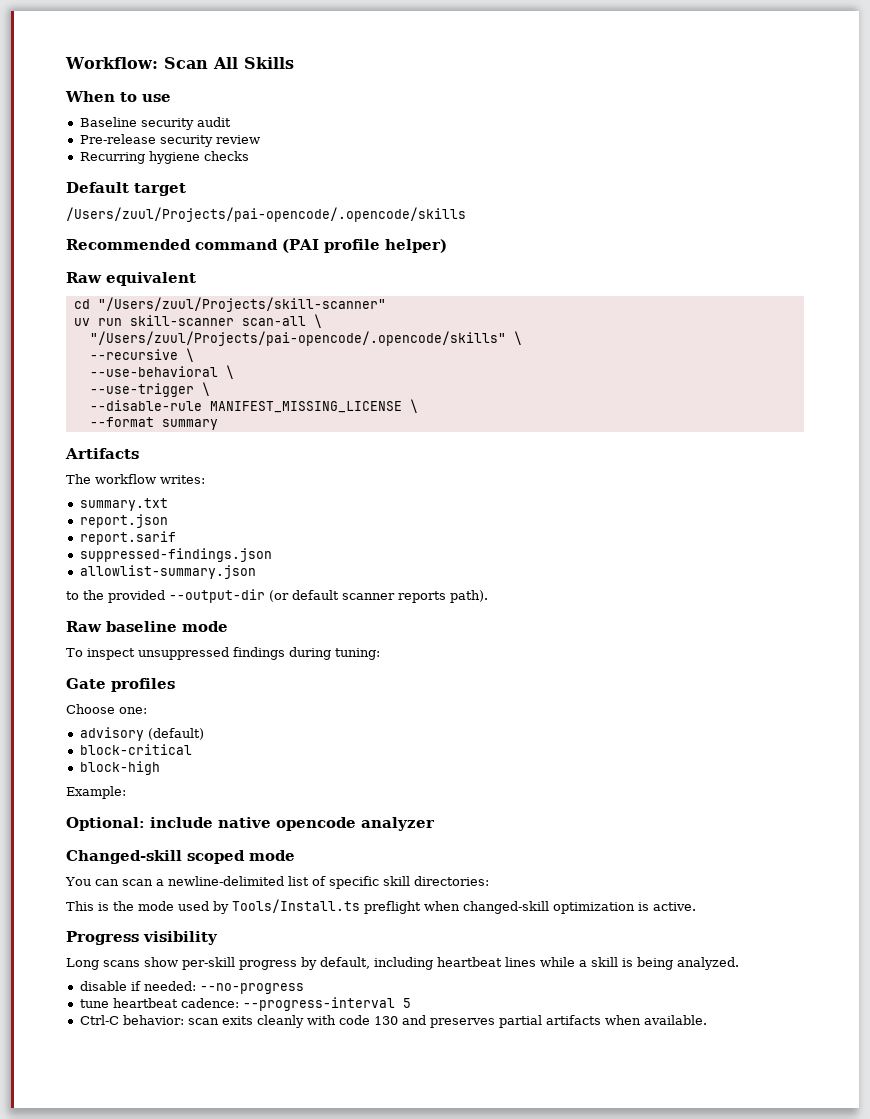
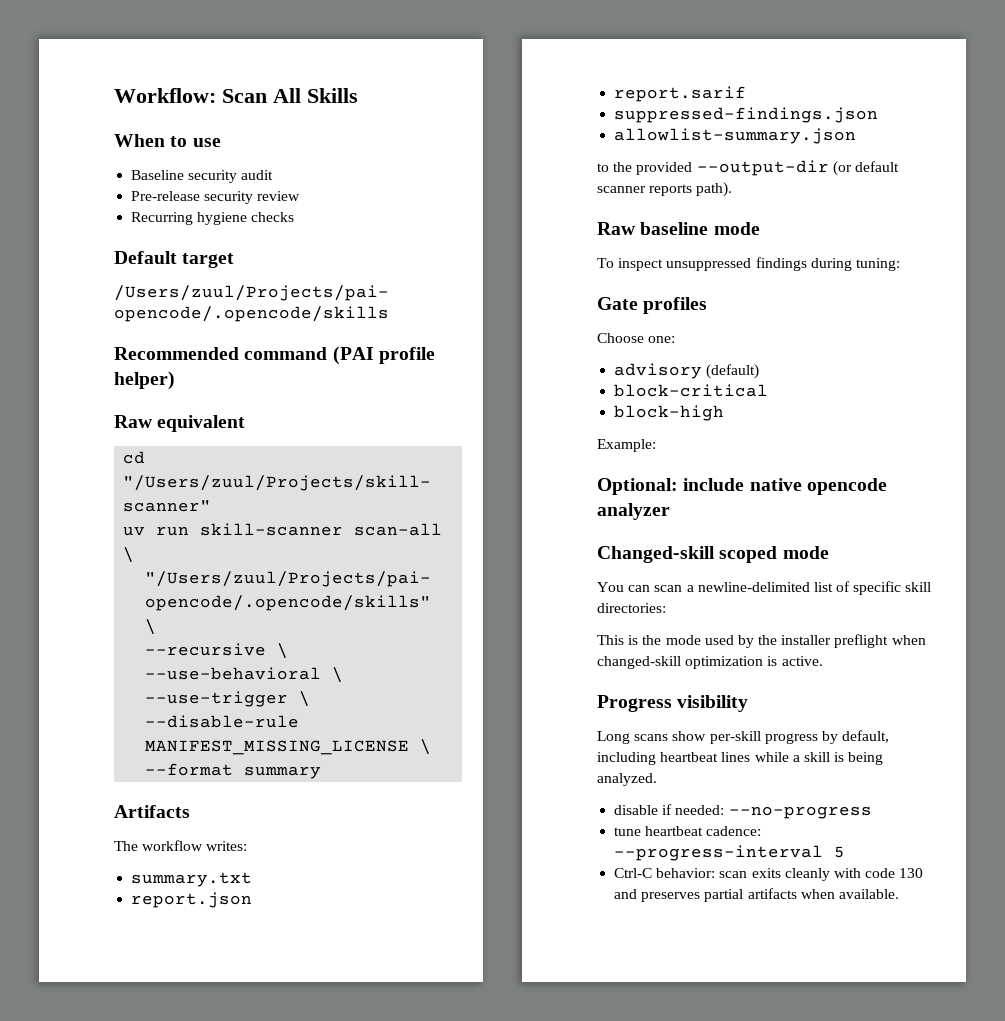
[232,899,360,913] Tools/Install.ts -> [758,635,832,645] the installer

